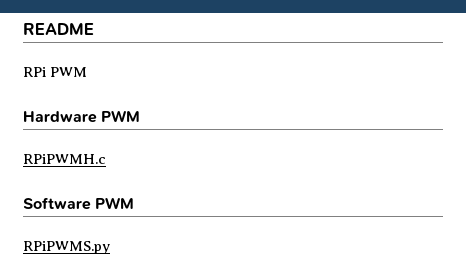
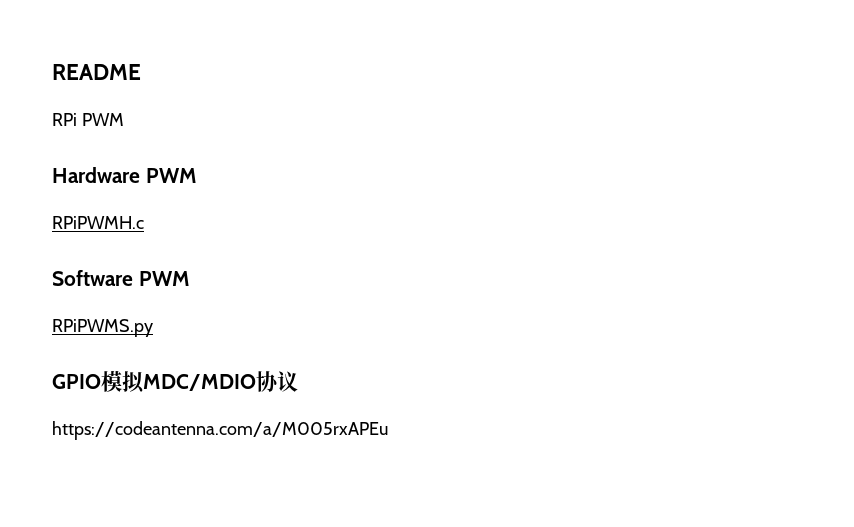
(110, 247) none -> [52,371,298,393] [52,421,388,440] // GPIO模拟MDC/MDIO协议 // https://codeantenna.com/a/M005rxAPEu

